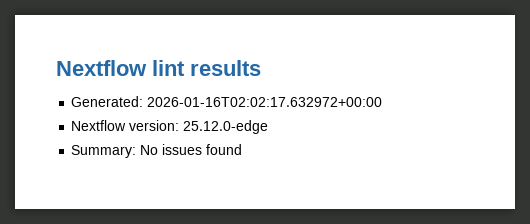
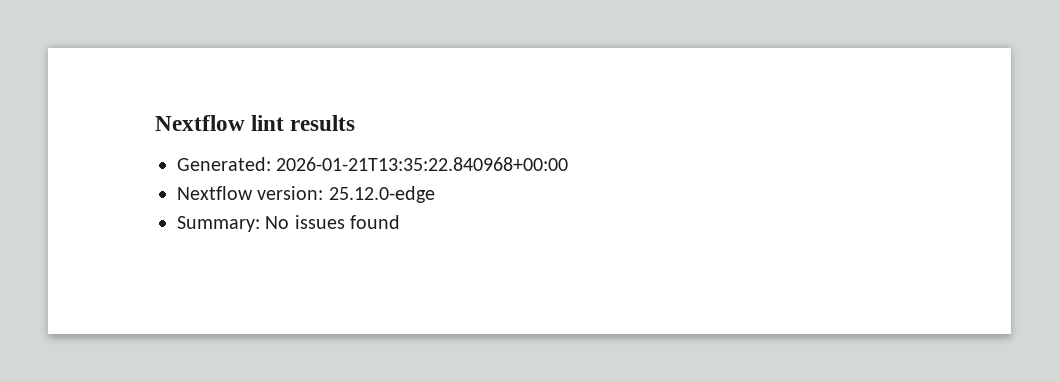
[147,97,383,107] 2026-01-16T02:02:17.632972+00:00 -> [276,157,569,171] 2026-01-21T13:35:22.840968+00:00

